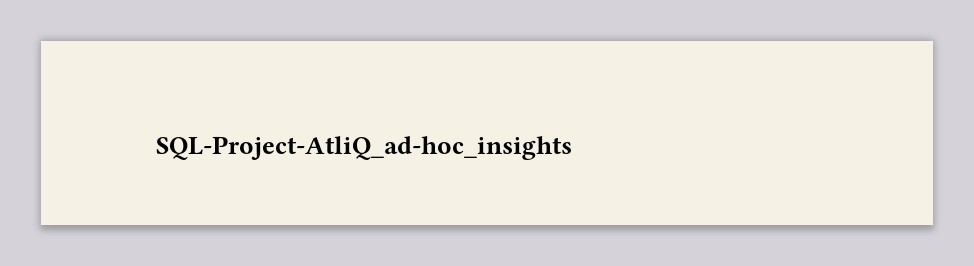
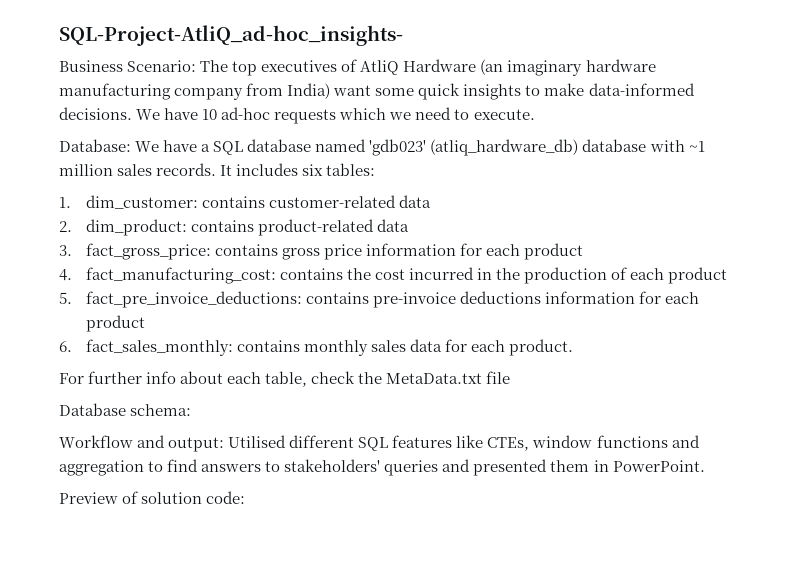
[156,136,572,160] SQL-Project-AtliQ_ad-hoc_insights -> [59,25,403,46] [59,59,656,76] [59,83,695,100] [59,107,535,124] [59,139,705,156] [59,163,376,176] [59,195,432,209] [59,219,410,236] [59,243,584,260] [59,267,728,284] [59,291,700,308] [85,315,145,332] [59,339,574,356] [59,371,511,387] [59,403,192,416] [59,435,700,452] [59,459,705,476] [59,491,246,504] SQL-Project-AtliQ_ad-hoc_insights- // Business Scenario: The top executives of AtliQ Hardware (an imaginary hardware manufacturing company from India) want some quick insights to make data-informed decisions. We have 10 ad-hoc requests which we need to execute. // Database: We have a SQL database named 'gdb023' (atliq_hardware_db) database with ~1 million sales records. It includes six tables: // 1. dim_customer: contains customer-related data // 2. dim_product: contains product-related data // 3. fact_gross_price: contains gross price information for each product // 4. fact_manufacturing_cost: contains the cost incurred in the production of each product // 5. fact_pre_invoice_deductions: contains pre-invoice deductions information for each product // 6. fact_sales_monthly: contains monthly sales data for each product. // For further info about each table, check the MetaData.txt file // Database schema: // Workflow and output: Utilised different SQL features like CTEs, window functions and aggregation to find answers to stakeholders' queries and presented them in PowerPoint. // Preview of solution code:

